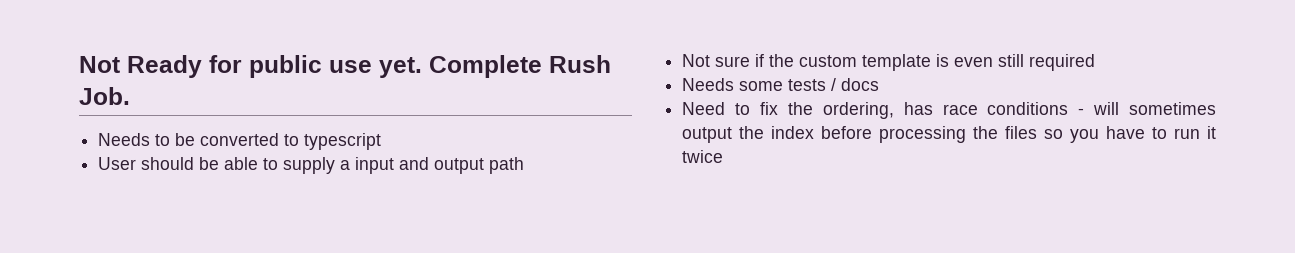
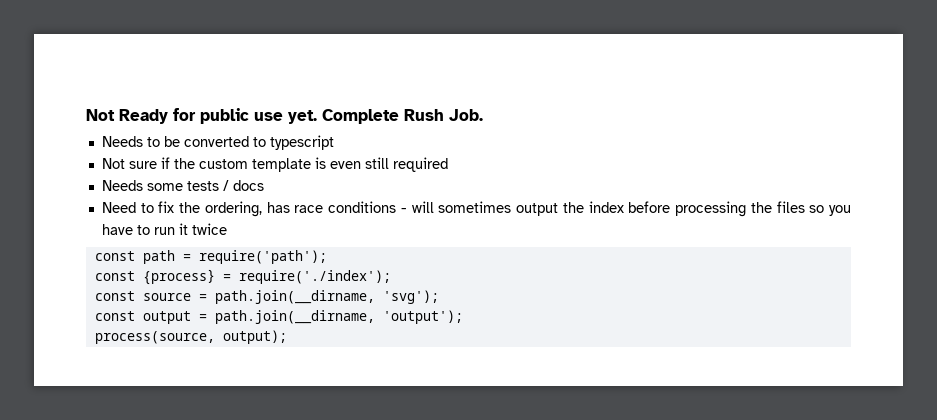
[98,157,525,174] // User should be able to supply a input and output path -> (334, 142) none
(724, 156) none -> [94,250,327,264] [94,269,391,285] [94,290,439,304] [94,310,463,324] [94,330,287,344] // const path = require('path'); // const {process} = require('./index'); // const source = path.join(__dirname, 'svg'); // const output = path.join(__dirname, 'output'); // process(source, output);

